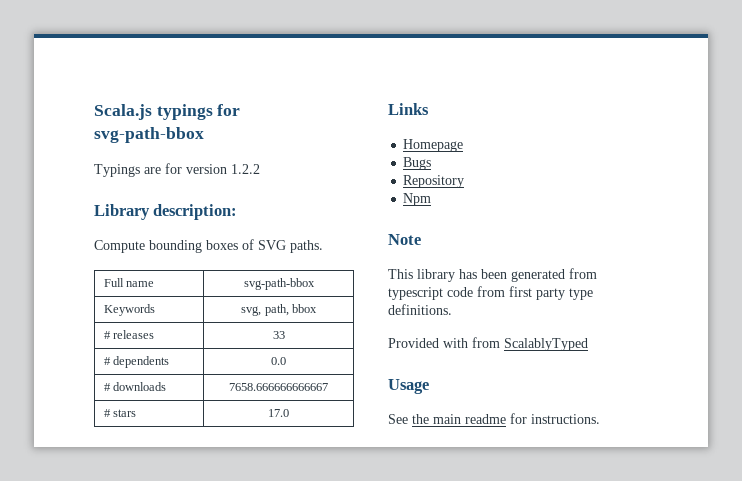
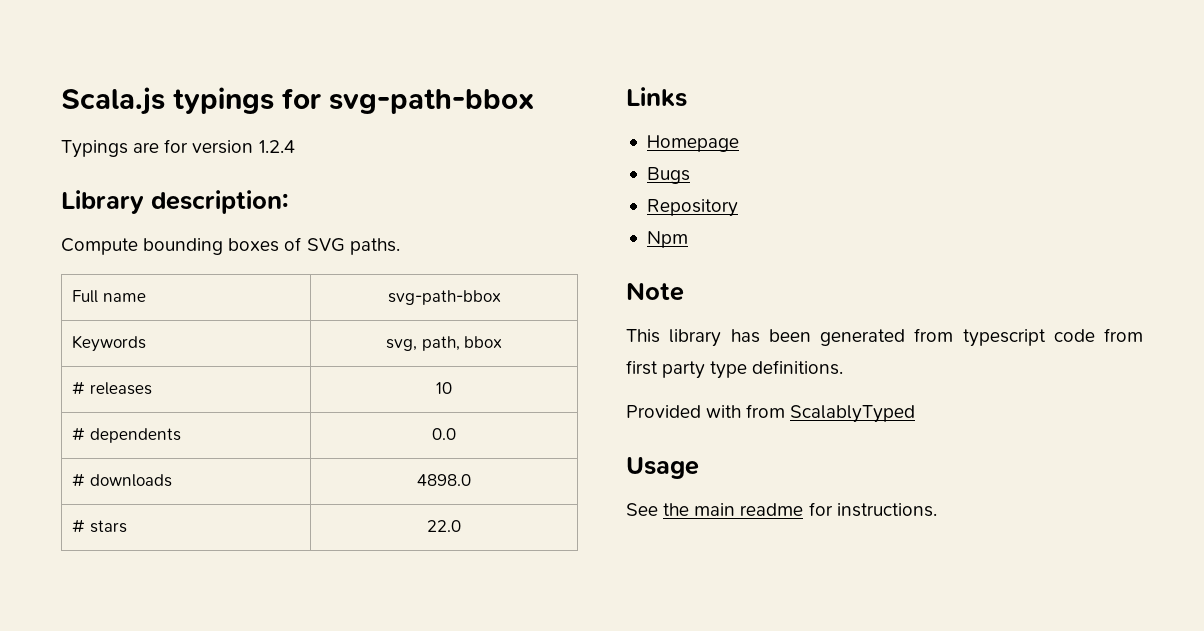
[231,164,260,174] 1.2.2 -> [258,140,295,153] 1.2.4
[272,331,285,339] 33 -> [436,382,452,394] 10
[229,383,328,391] 7658.666666666667 -> [417,474,471,486] 4898.0
[268,409,289,417] 17.0 -> [427,520,461,532] 22.0

